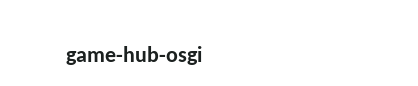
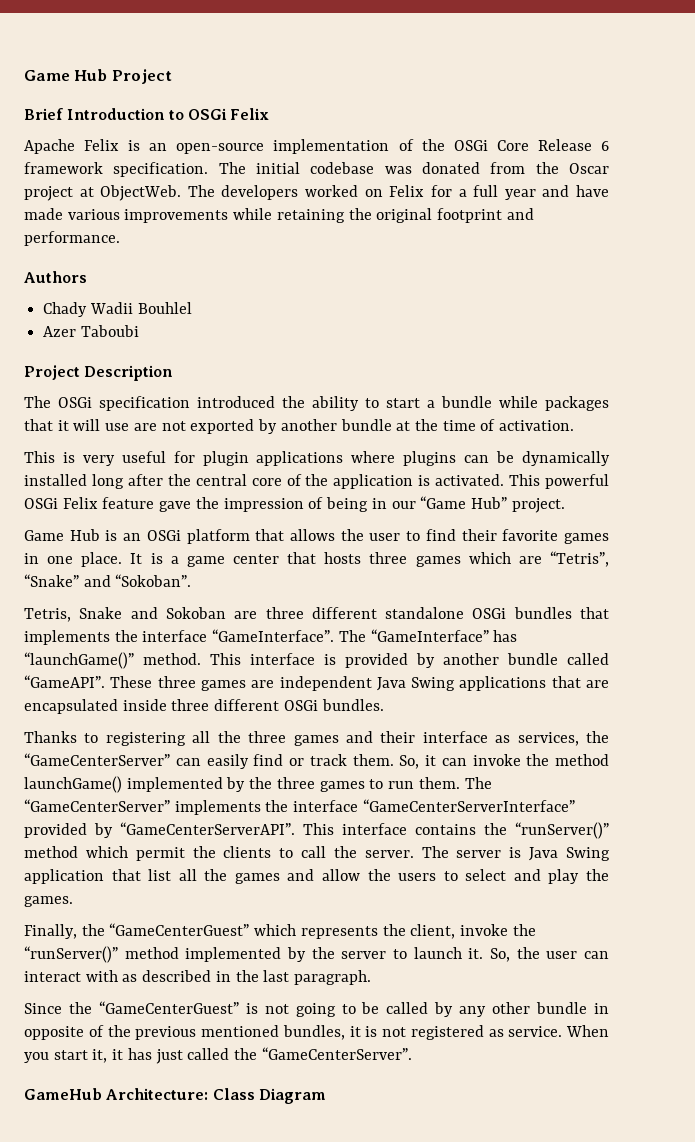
[66,46,202,65] game-hub-osgi -> [24,69,172,84] [24,108,270,120] [24,139,609,154] [24,162,609,177] [24,185,610,201] [24,208,534,223] [24,231,120,246] [24,271,87,283] [43,302,192,317] [43,325,139,337] [24,365,174,381] [24,396,609,411] [24,419,575,434] [24,451,611,466] [24,474,609,489] [24,496,565,513] [24,529,610,544] [24,551,610,567] [24,574,192,587] [24,607,609,622] [24,629,518,645] [24,652,609,669] [24,675,609,691] [24,699,384,714] [24,731,609,746] [24,753,609,769] [24,776,492,793] [24,799,575,815] [24,822,609,839] [24,846,610,861] [24,869,609,884] [24,896,73,907] [24,923,536,939] [24,946,609,963] [24,970,372,985] [24,1001,609,1017] [24,1025,609,1040] [24,1047,412,1064] [24,1088,326,1104] Game Hub Project // Brief Introduction to OSGi Felix // Apache Felix is an open-source implementation of the OSGi Core Release 6 framework specification. The initial codebase was donated from the Oscar project at ObjectWeb. The developers worked on Felix for a full year and have made various improvements while retaining the original footprint and performance. // Authors // Chady Wadii Bouhlel // Azer Taboubi // Project Description // The OSGi specification introduced the ability to start a bundle while packages that it will use are not exported by another bundle at the time of activation. // This is very useful for plugin applications where plugins can be dynamically installed long after the central core of the application is activated. This powerful OSGi Felix feature gave the impression of being in our “Game Hub” project. // Game Hub is an OSGi platform that allows the user to find their favorite games in one place. It is a game center that hosts three games which are “Tetris”, “Snake” and “Sokoban”. // Tetris, Snake and Sokoban are three different standalone OSGi bundles that implements the interface “GameInterface”. The “GameInterface” has “launchGame()” method. This interface is provided by another bundle called “GameAPI”. These three games are independent Java Swing applications that are encapsulated inside three different OSGi bundles. // Thanks to registering all the three games and their interface as services, the “GameCenterServer” can easily find or track them. So, it can invoke the method launchGame() implemented by the three games to run them. The “GameCenterServer” implements the interface “GameCenterServerInterface” provided by “GameCenterServerAPI”. This interface contains the “runServer()” method which permit the clients to call the server. The server is Java Swing application that list all the games and allow the users to select and play the games. // Finally, the “GameCenterGuest” which represents the client, invoke the “runServer()” method implemented by the server to launch it. So, the user can interact with as described in the last paragraph. // Since the “GameCenterGuest” is not going to be called by any other bundle in opposite of the previous mentioned bundles, it is not registered as service. When you start it, it has just called the “GameCenterServer”. // GameHub Architecture: Class Diagram

